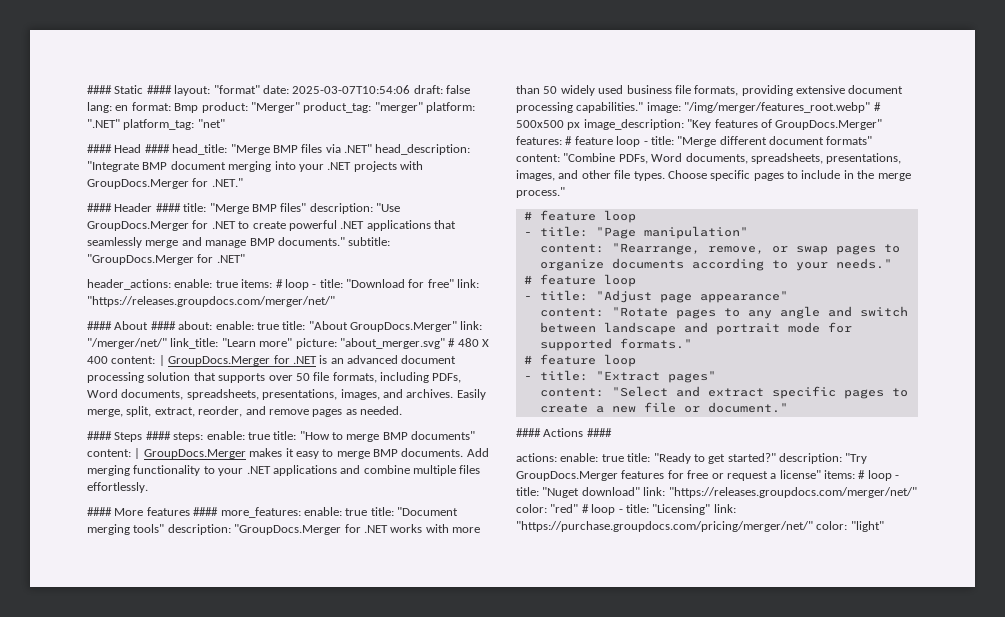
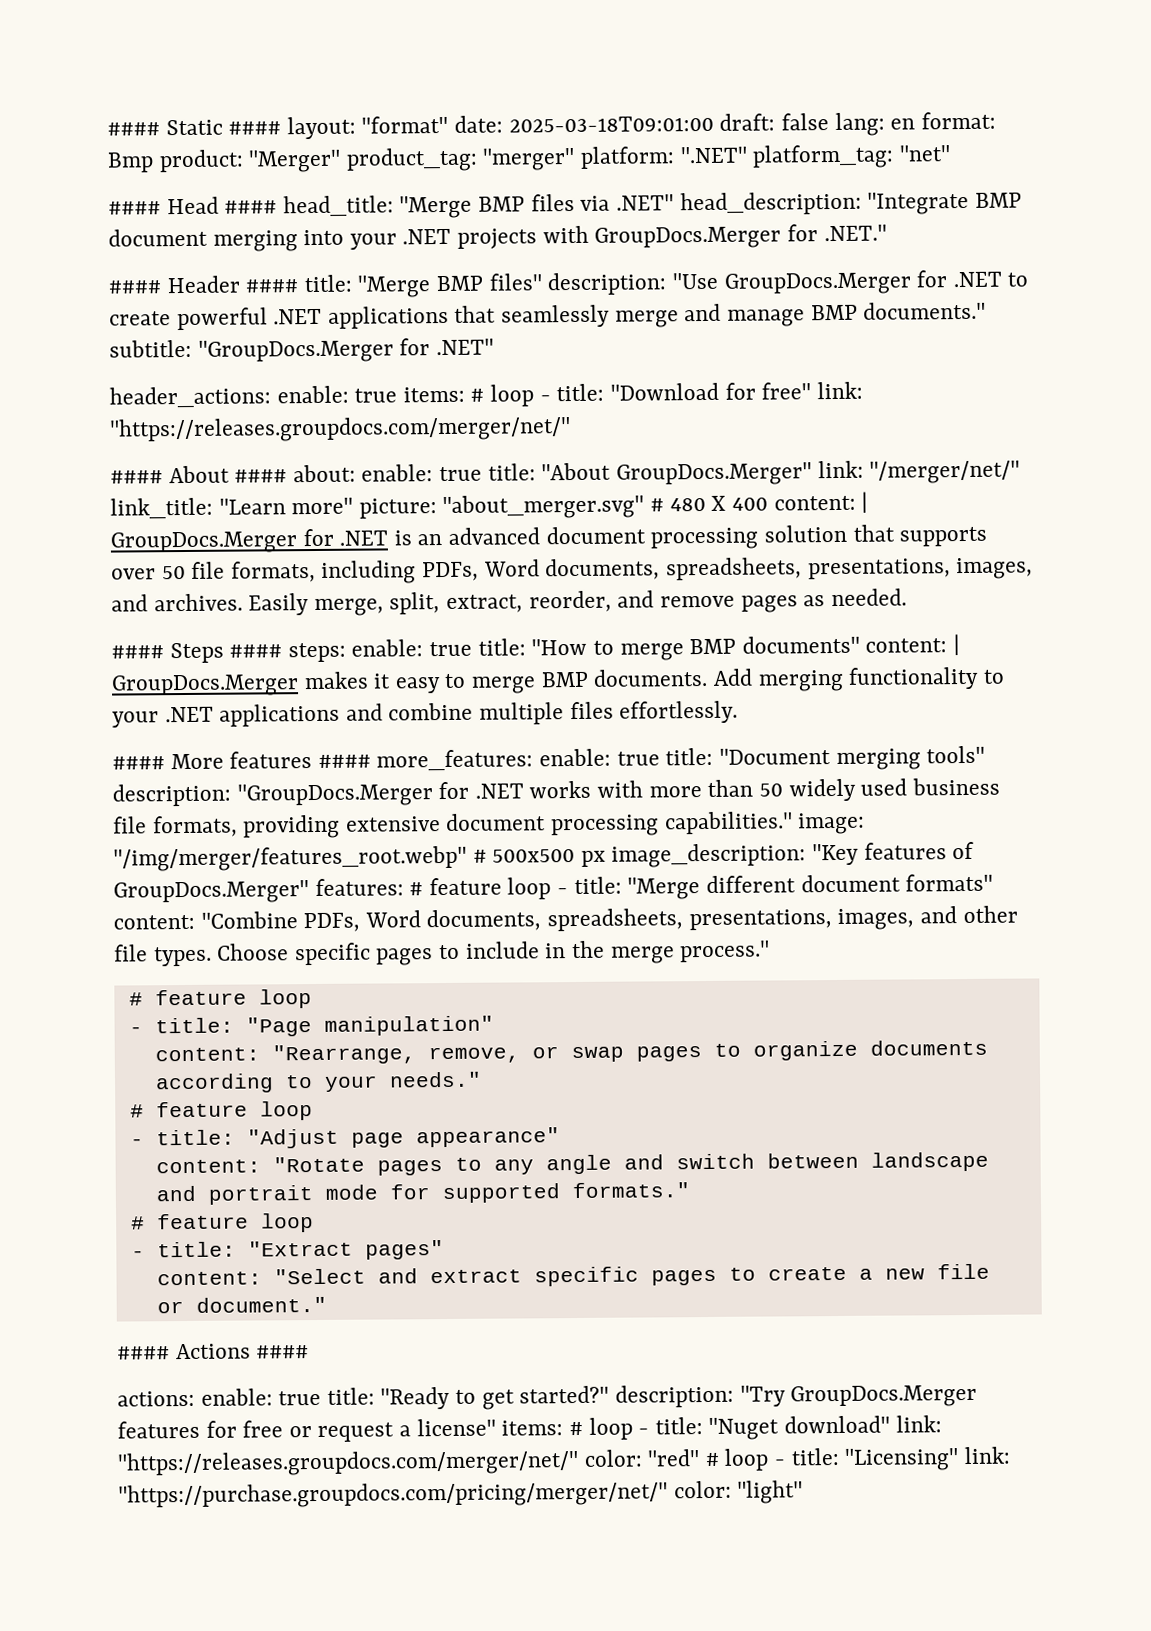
[292,85,411,94] 2025-03-07T10:54:06 -> [508,115,714,133] 2025-03-18T09:01:00

